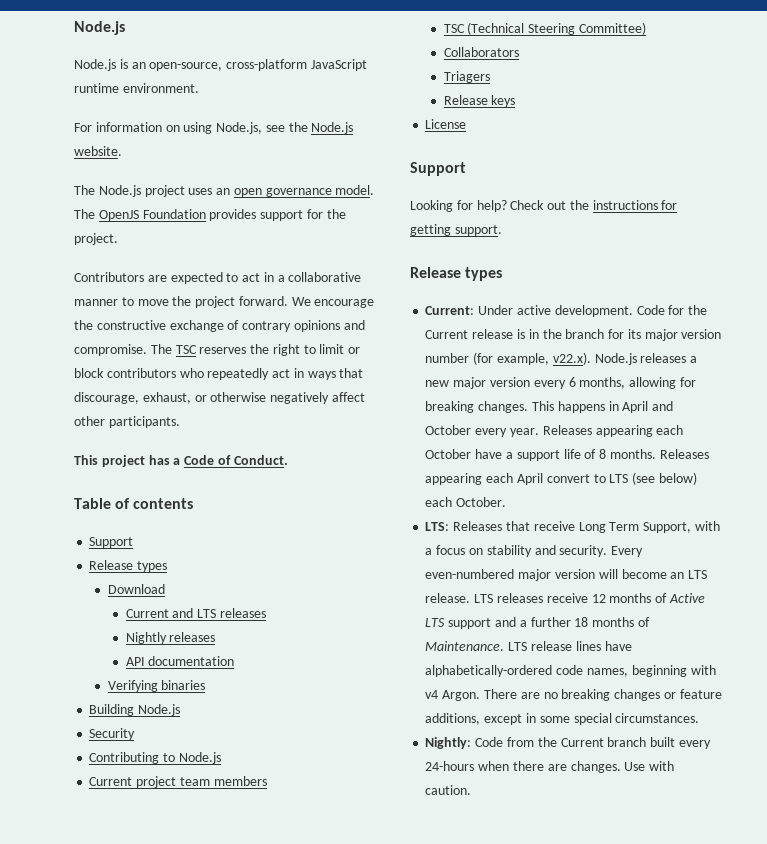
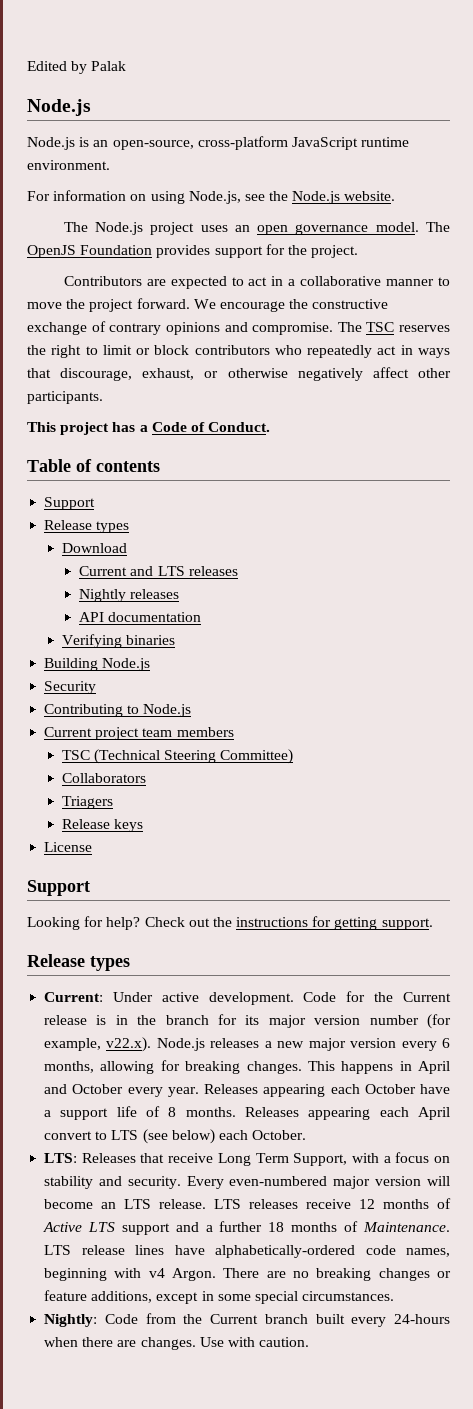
(74, 28) none -> [27,61,127,74] Edited by Palak //

